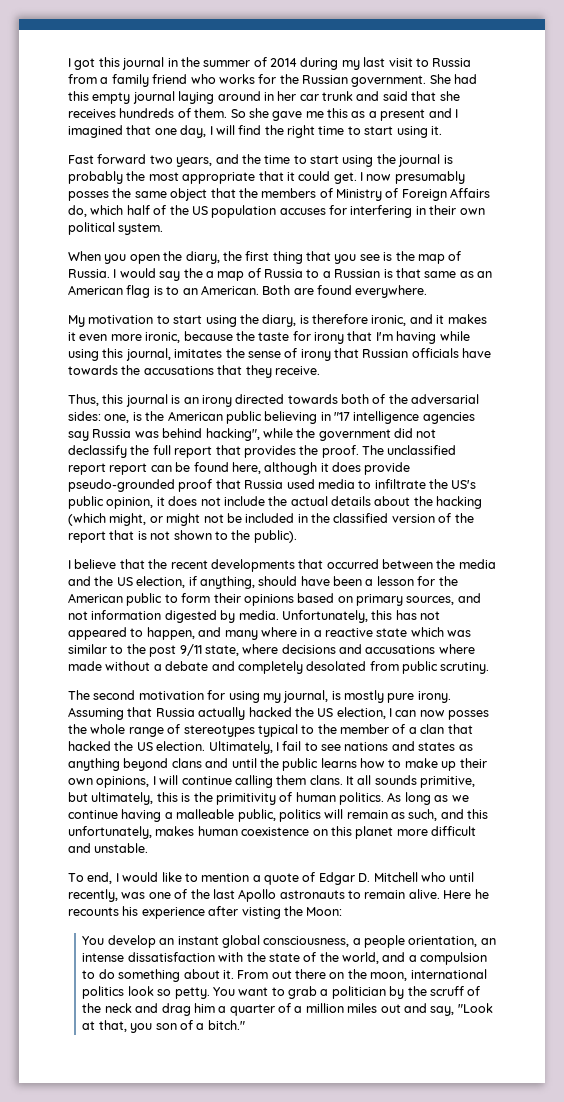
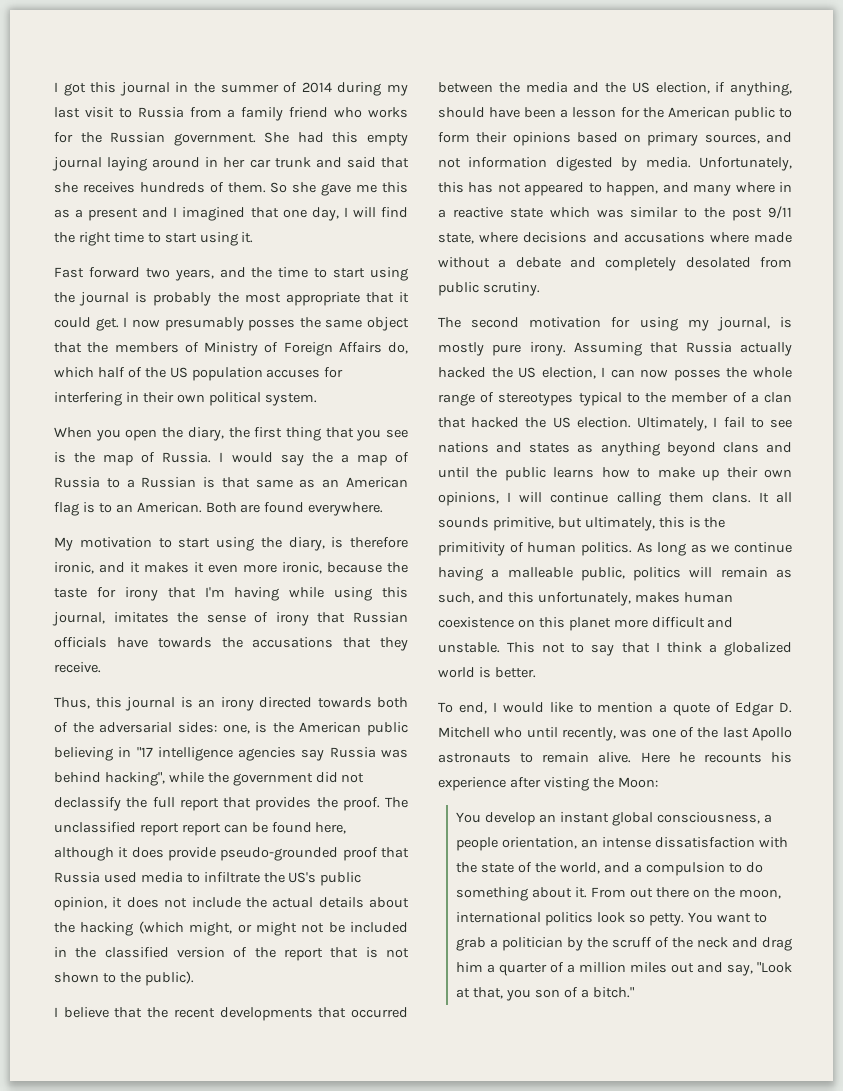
(149, 848) none -> [507,642,792,656] [438,667,536,678] This not to say that I think a globalized world is better.

